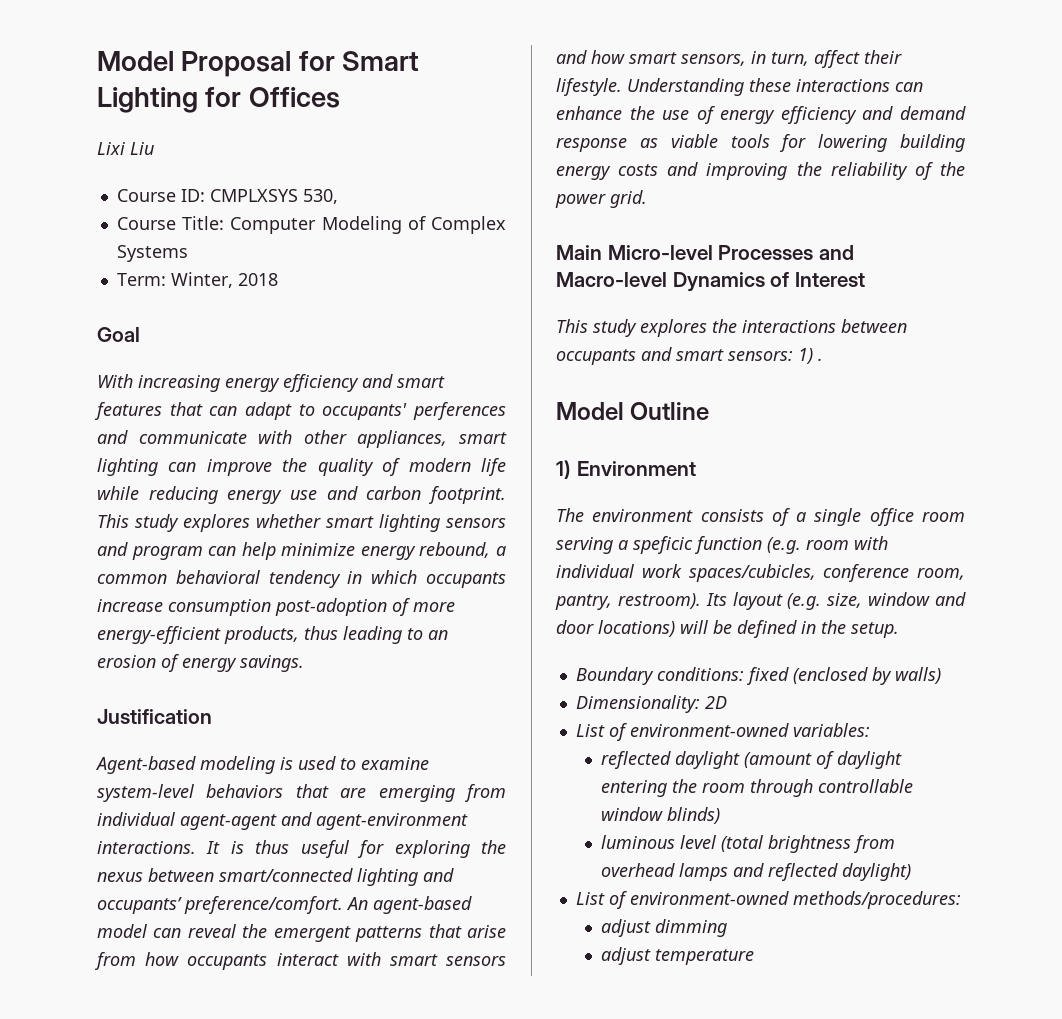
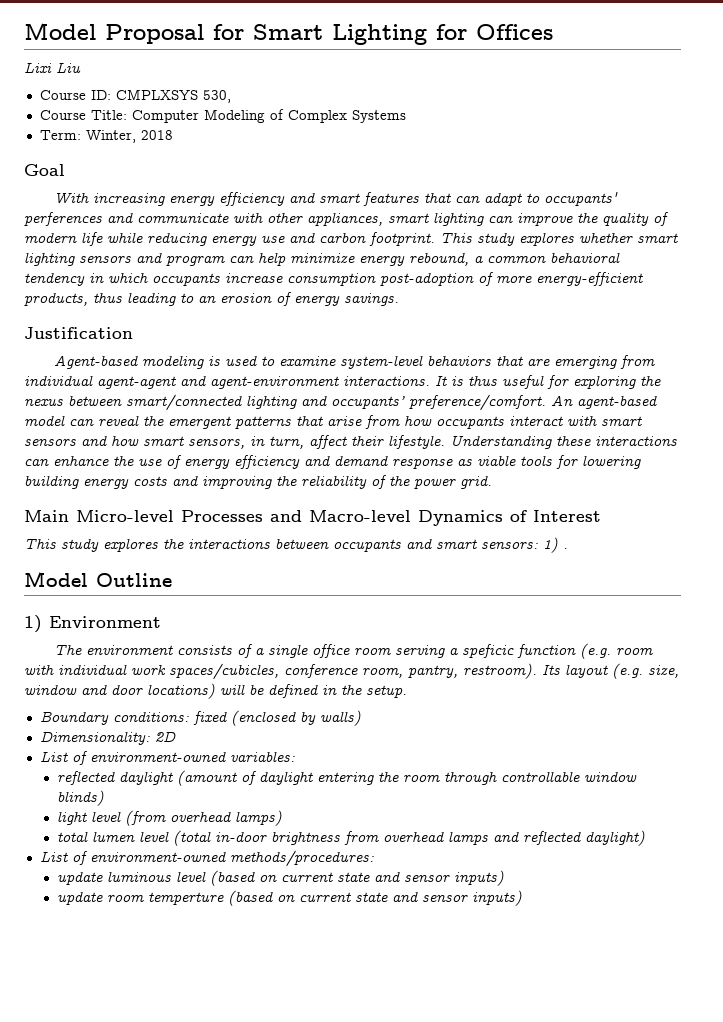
[600,835,675,849] luminous -> [56,810,282,826] [56,831,135,842] light level (from overhead lamps) // total lumen
(763, 843) none -> [214,831,267,842] in-door
[600,919,727,937] [600,947,754,965] adjust dimming // adjust temperature -> [56,870,504,886] [56,890,522,906] update luminous level (based on current state and sensor inputs) // update room temperture (based on current state and sensor inputs)

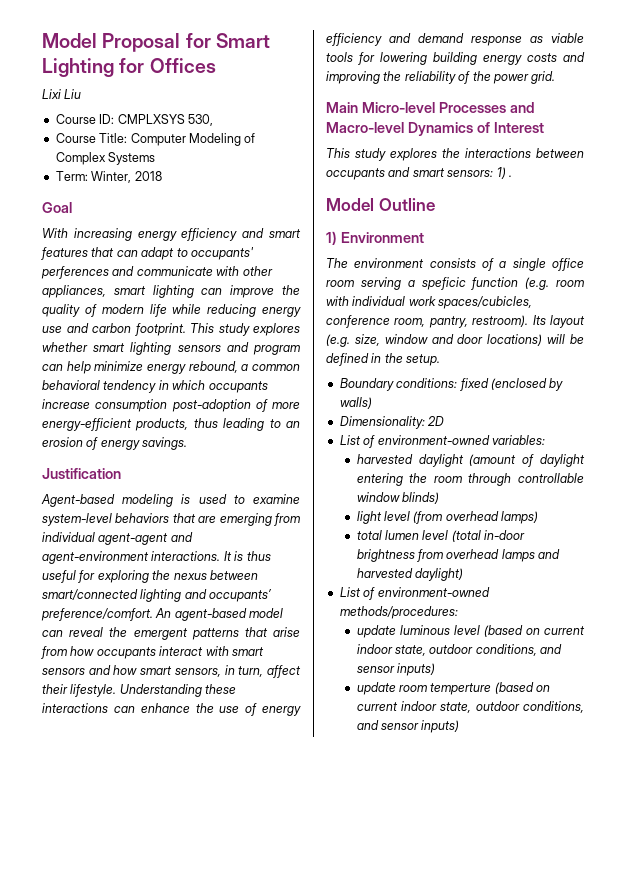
[56,771,115,785] reflected -> [356,454,413,464] harvested
[522,831,581,845] reflected -> [356,568,413,578] harvested
[336,872,370,882] state -> [356,644,537,656] indoor state, outdoor conditions,
[354,892,388,902] state -> [401,701,584,713] indoor state, outdoor conditions,

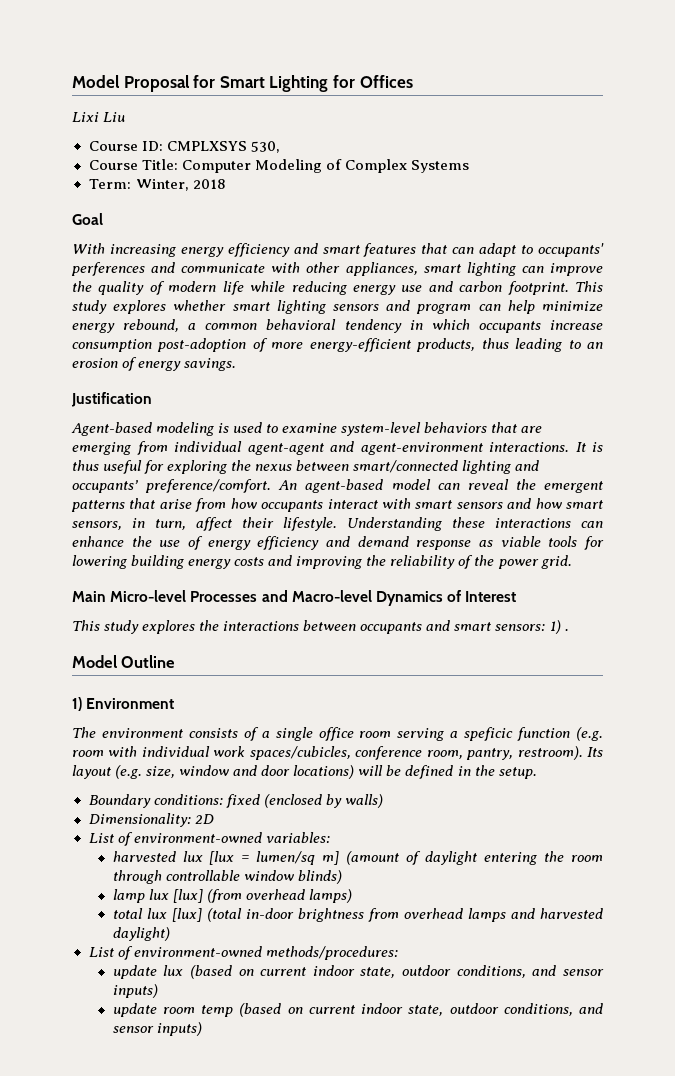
[418,454,464,467] daylight -> [182,851,340,865] lux [lux = lumen/sq m]
[356,511,411,524] light level -> [112,889,203,903] lamp lux [lux]
[385,530,449,540] lumen level -> [146,908,202,922] lux [lux]
[399,625,480,635] luminous level -> [163,965,184,976] lux
[430,683,492,695] temperture -> [201,1005,234,1017] temp

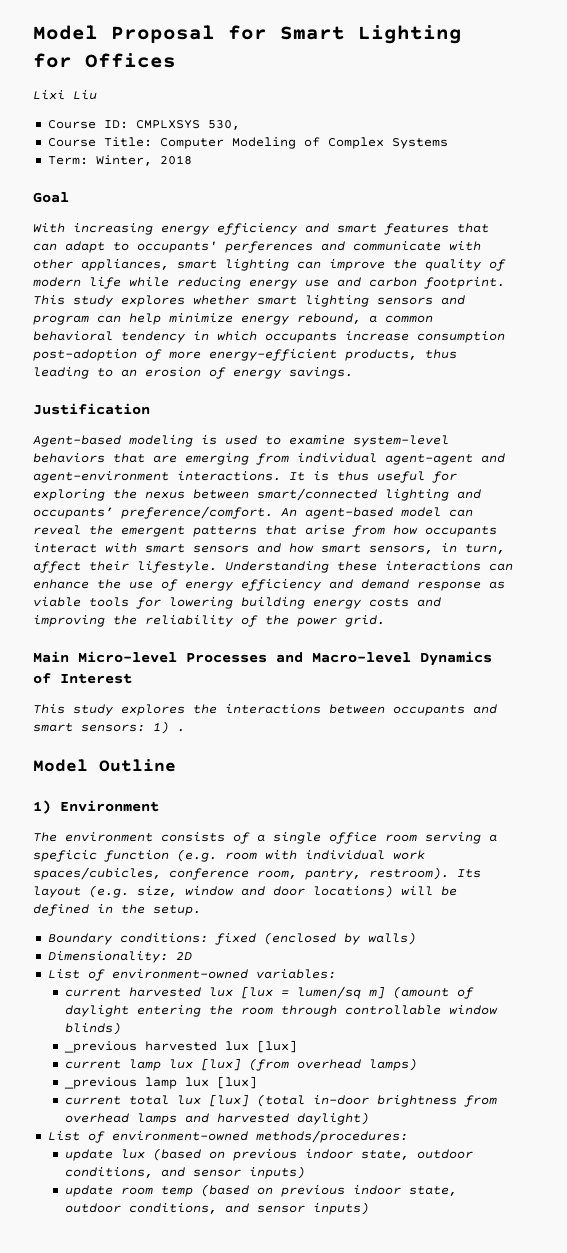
(330, 837) none -> [64,988,121,997] current
(342, 877) none -> [63,1040,297,1053] [64,1060,121,1069] _previous harvested lux [lux] // current
(352, 896) none -> [63,1076,257,1089] [64,1096,121,1105] _previous lamp lux [lux] // current
[260,967,307,976] current -> [232,1149,297,1161] previous
[308,1005,355,1014] current -> [280,1185,345,1197] previous

